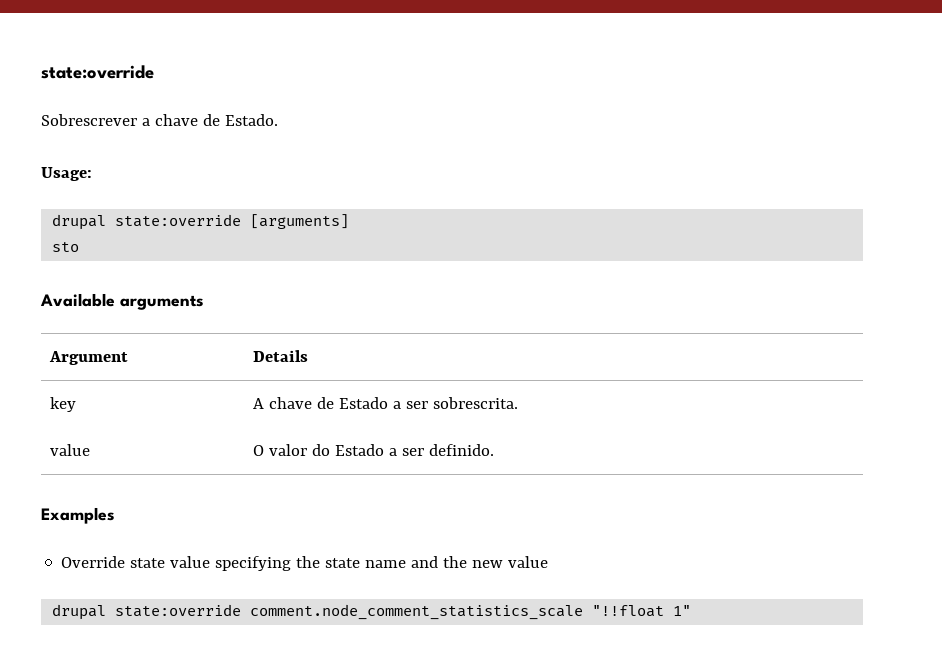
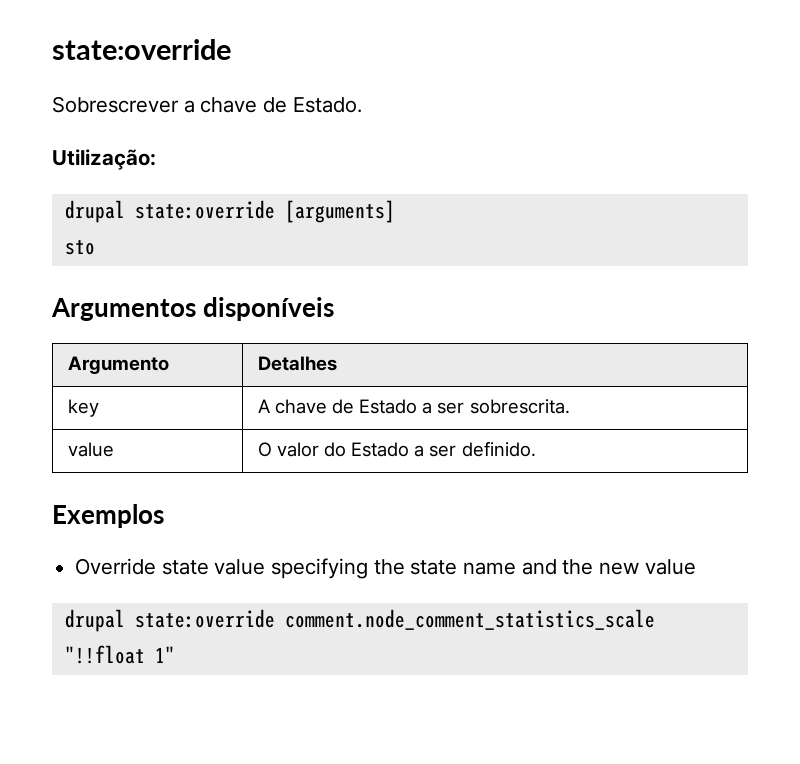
[41,167,92,181] Usage: -> [52,149,156,170] Utilização:
[40,293,204,310] [48,351,128,365] [252,350,308,362] Available arguments // Argument | Details -> [51,297,335,321] [67,356,169,374] [257,356,337,371] Argumentos disponíveis // Argumento | Detalhes
[41,507,115,524] Examples -> [52,504,164,528] Exemplos

